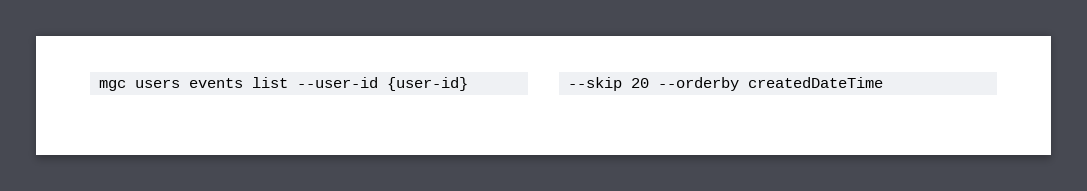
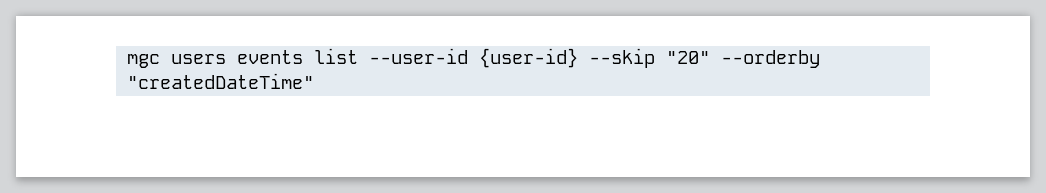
[630,77,883,91] 20 --orderby createdDateTime -> [666,50,821,68] [127,73,315,89] "20" --orderby "createdDateTime"

